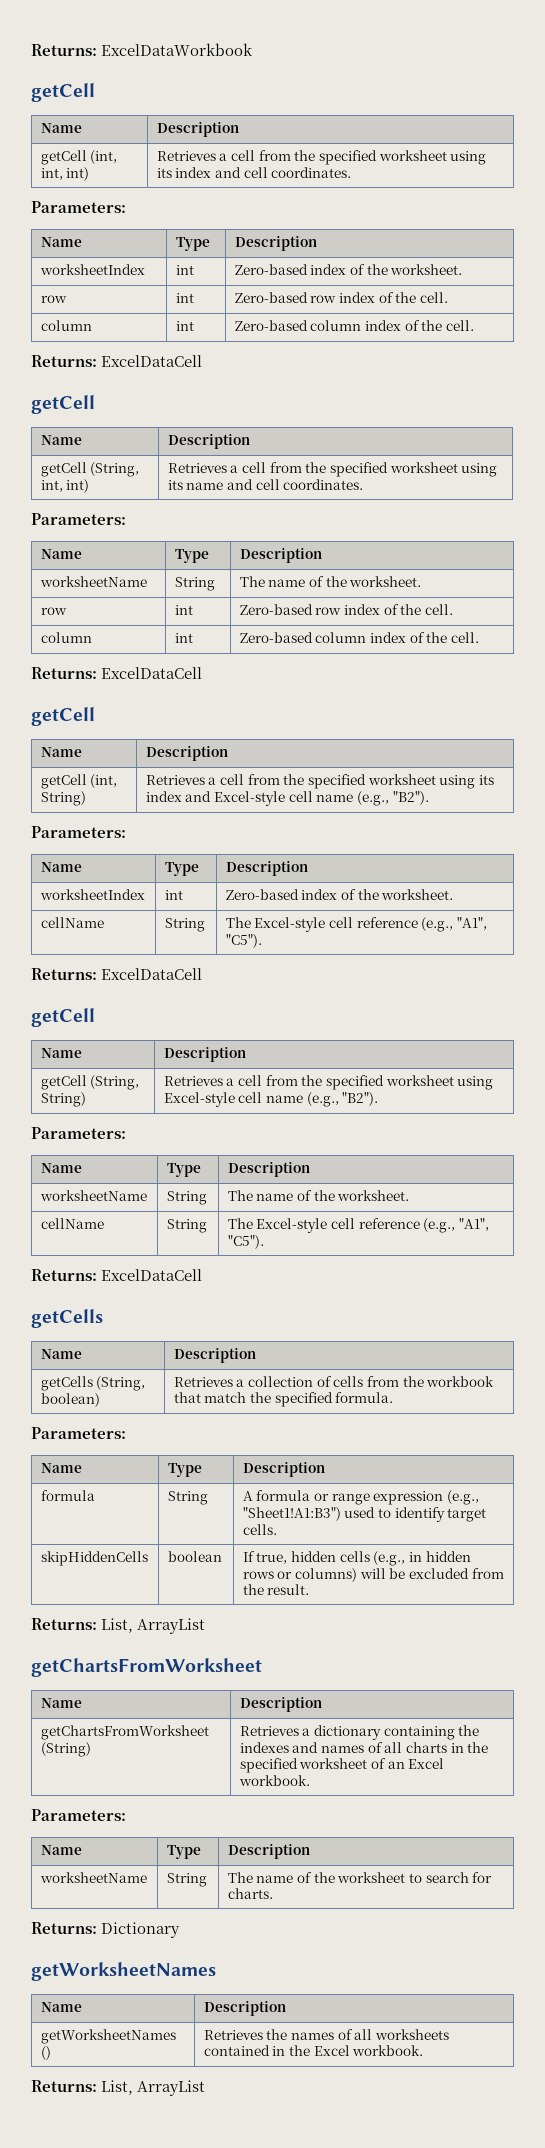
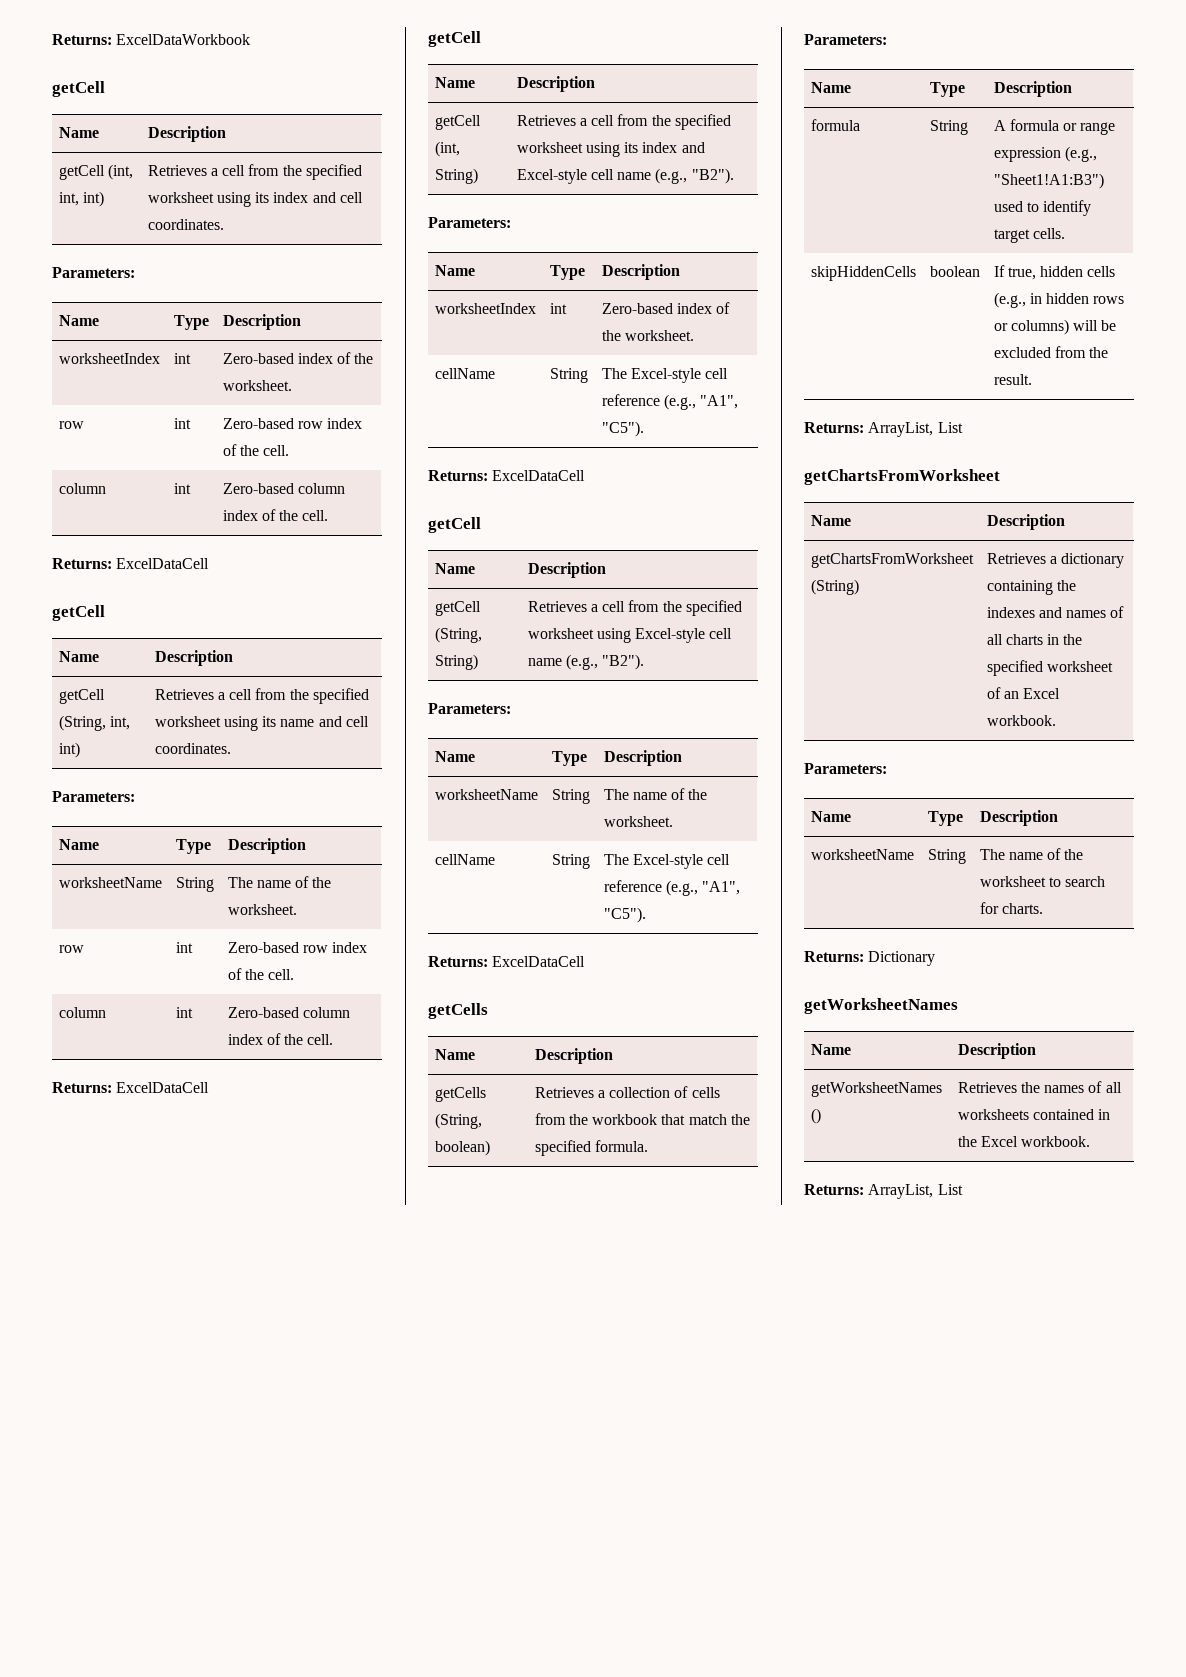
[101,1618,206,1634] List, ArrayList -> [868,422,963,437] ArrayList, List
[101,2080,206,2096] List, ArrayList -> [868,1184,963,1199] ArrayList, List

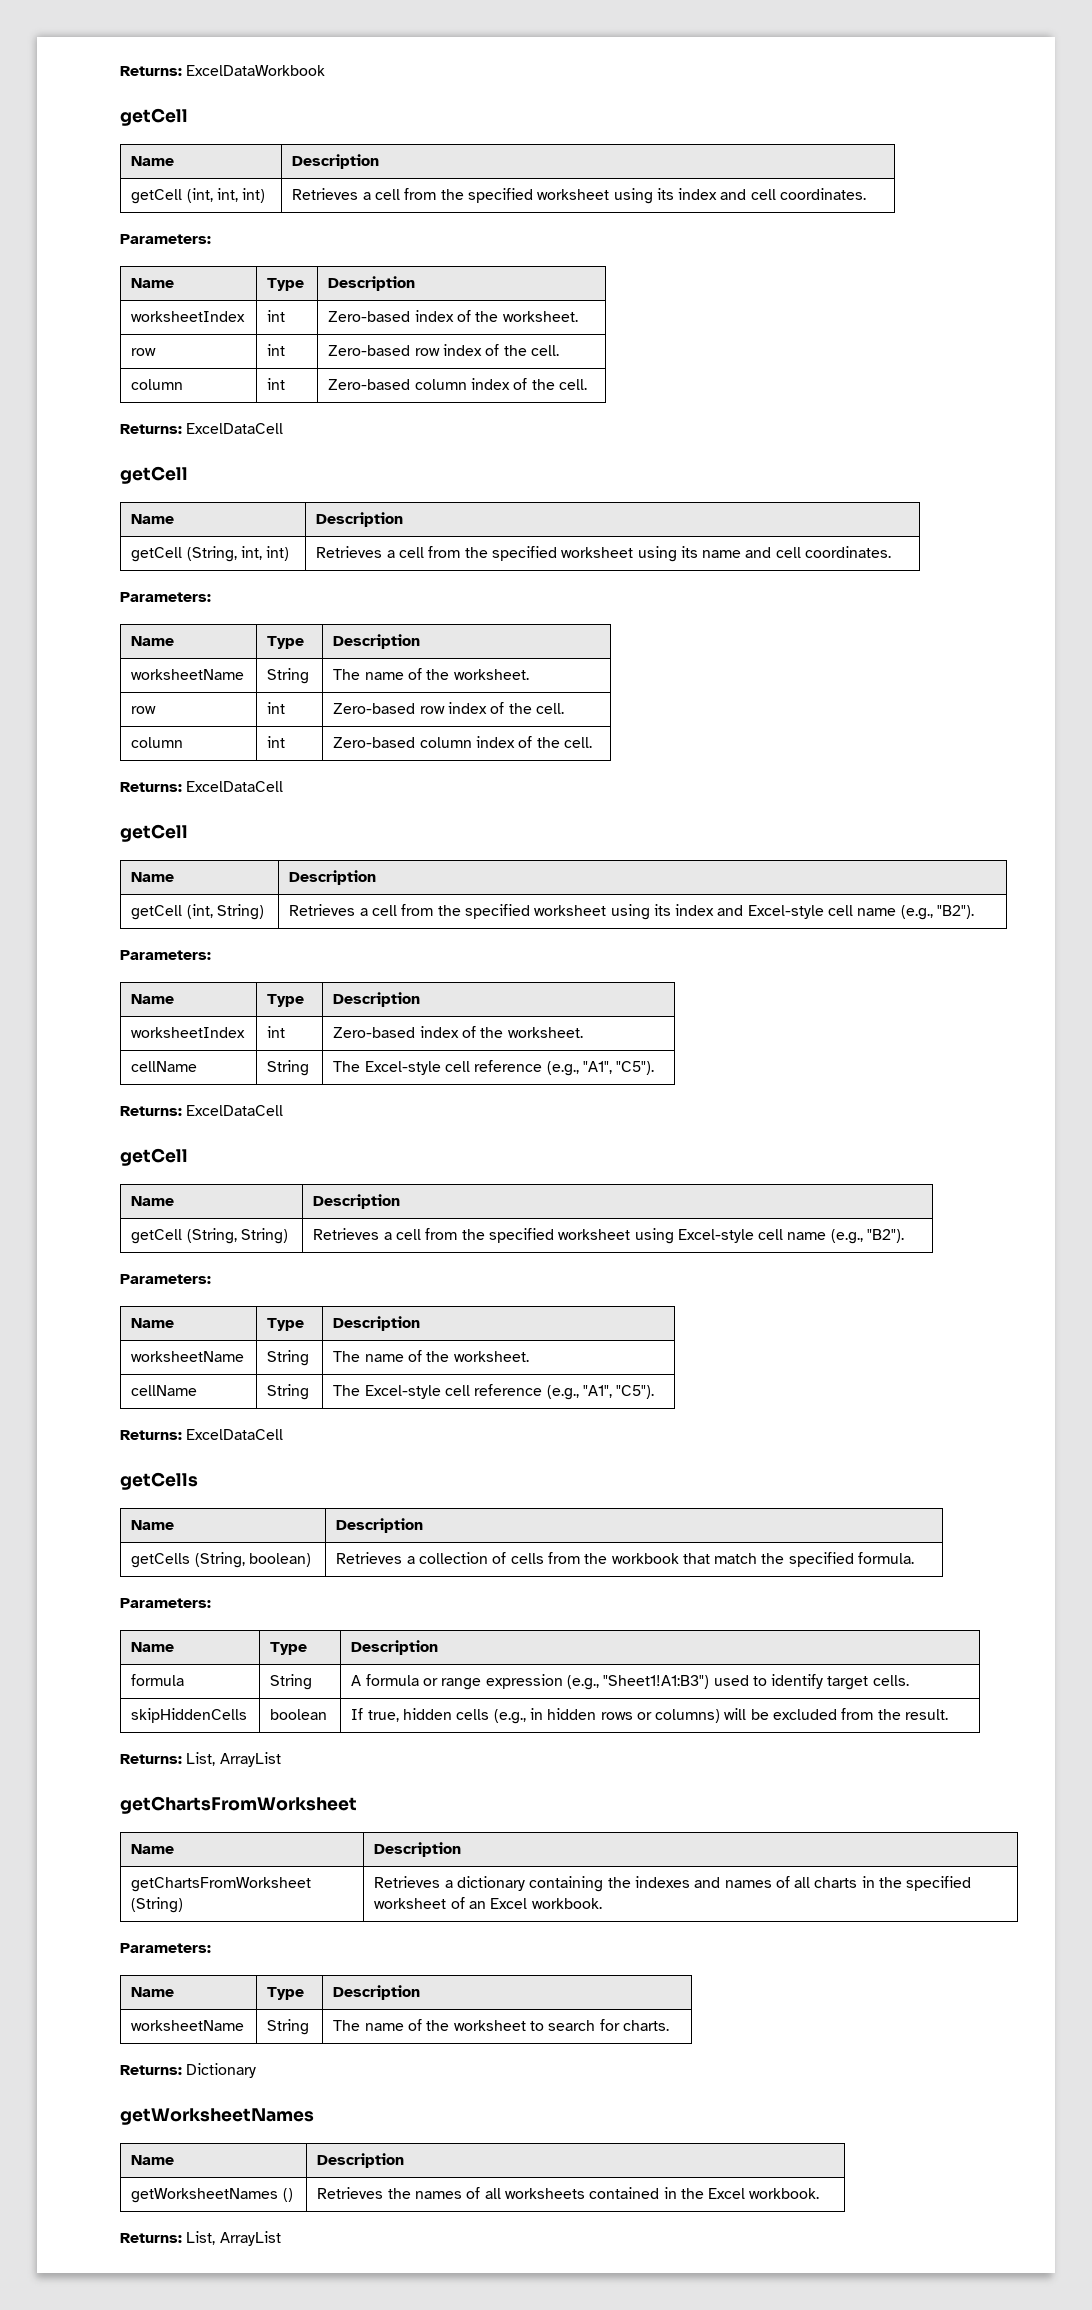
[868,422,963,437] ArrayList, List -> [186,1752,281,1767] List, ArrayList
[868,1184,963,1199] ArrayList, List -> [186,2231,281,2246] List, ArrayList

